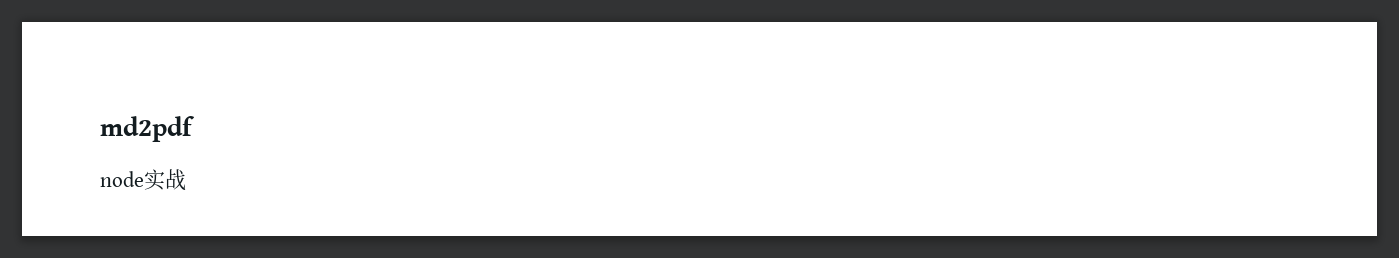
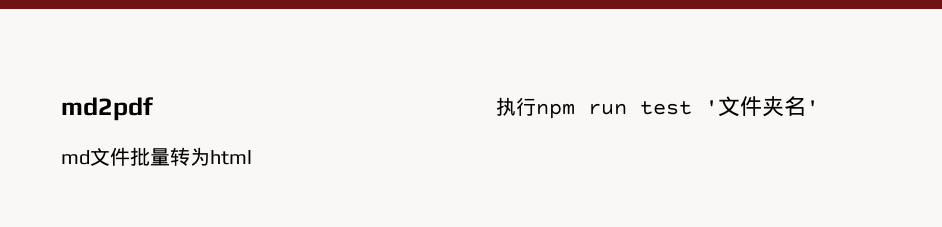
[100,169,186,191] node实战 -> [61,147,252,166] [496,96,819,119] md文件批量转为html // 执行npm run test '文件夹名'

